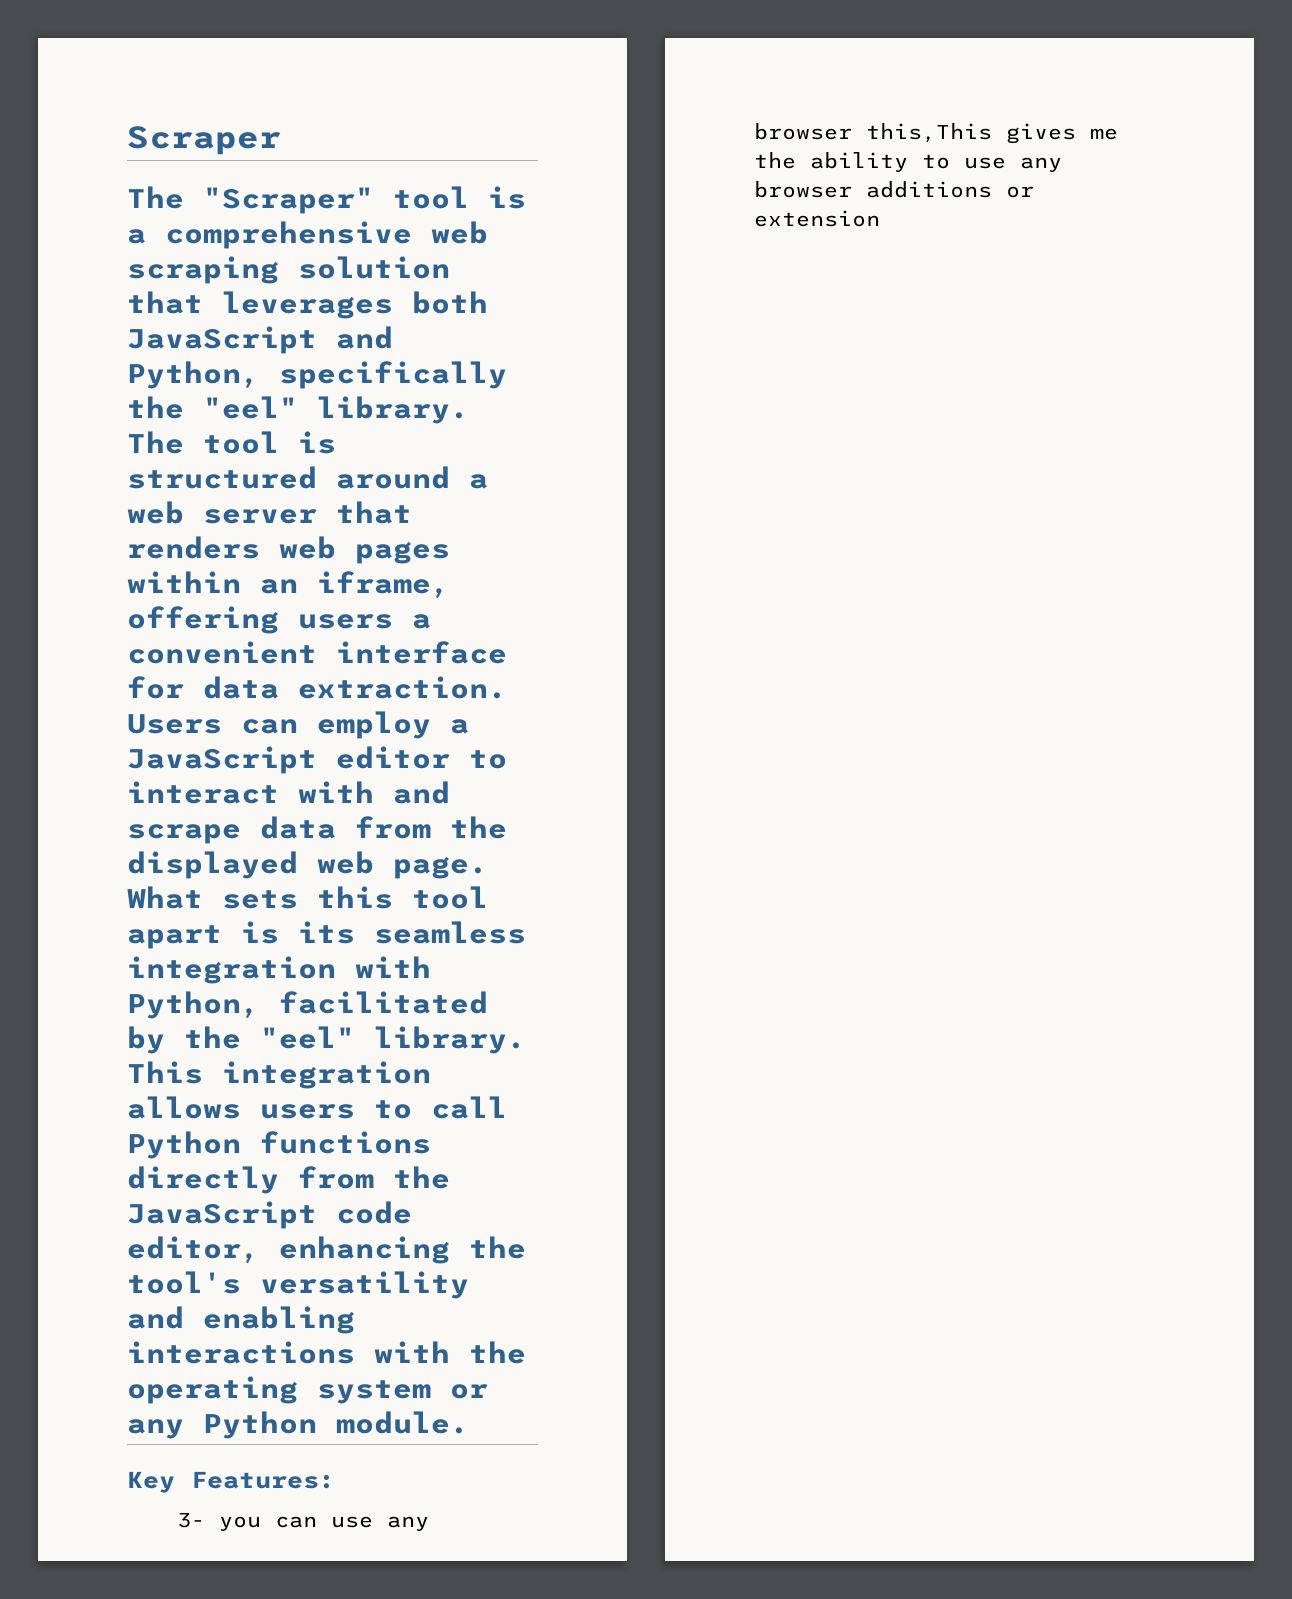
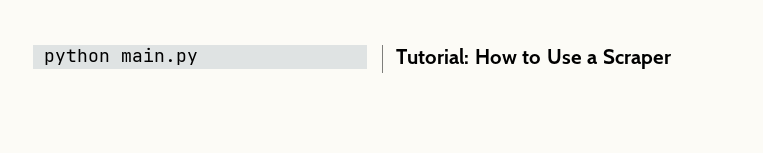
[127,126,281,155] [127,186,526,214] [127,221,488,249] [127,256,450,284] [127,291,488,319] [127,326,393,354] [127,361,507,389] [127,396,469,424] [127,431,336,454] [127,466,488,489] [127,501,412,524] [127,536,450,564] [127,571,450,599] [127,606,431,634] [127,641,507,664] [127,676,507,699] [127,711,469,739] [127,746,507,774] [127,781,450,804] [127,816,507,844] [127,851,488,879] [127,886,488,909] [127,921,526,949] [127,956,431,984] [127,991,488,1019] [127,1026,526,1054] [127,1061,431,1089] [127,1096,507,1119] [127,1131,431,1159] [127,1166,450,1194] [127,1201,412,1229] [127,1236,526,1264] [127,1271,469,1299] [127,1306,355,1334] [127,1341,526,1364] [127,1376,488,1404] [127,1411,469,1439] [127,1471,335,1493] [176,1513,429,1531] [754,123,1118,144] [754,152,1062,172] [754,181,1034,198] [754,210,880,227] Scraper // The "Scraper" tool is a comprehensive web scraping solution that leverages both JavaScript and Python, specifically the "eel" library. The tool is structured around a web server that renders web pages within an iframe, offering users a convenient interface for data extraction. Users can employ a JavaScript editor to interact with and scrape data from the displayed web page. What sets this tool apart is its seamless integration with Python, facilitated by the "eel" library. This integration allows users to call Python functions directly from the JavaScript code editor, enhancing the tool's versatility and enabling interactions with the operating system or any Python module. // Key Features: // 3- you can use any browser this,This gives me the ability to use any browser additions or extension -> [43,47,198,65] [396,48,672,69] python main.py // Tutorial: How to Use a Scraper

